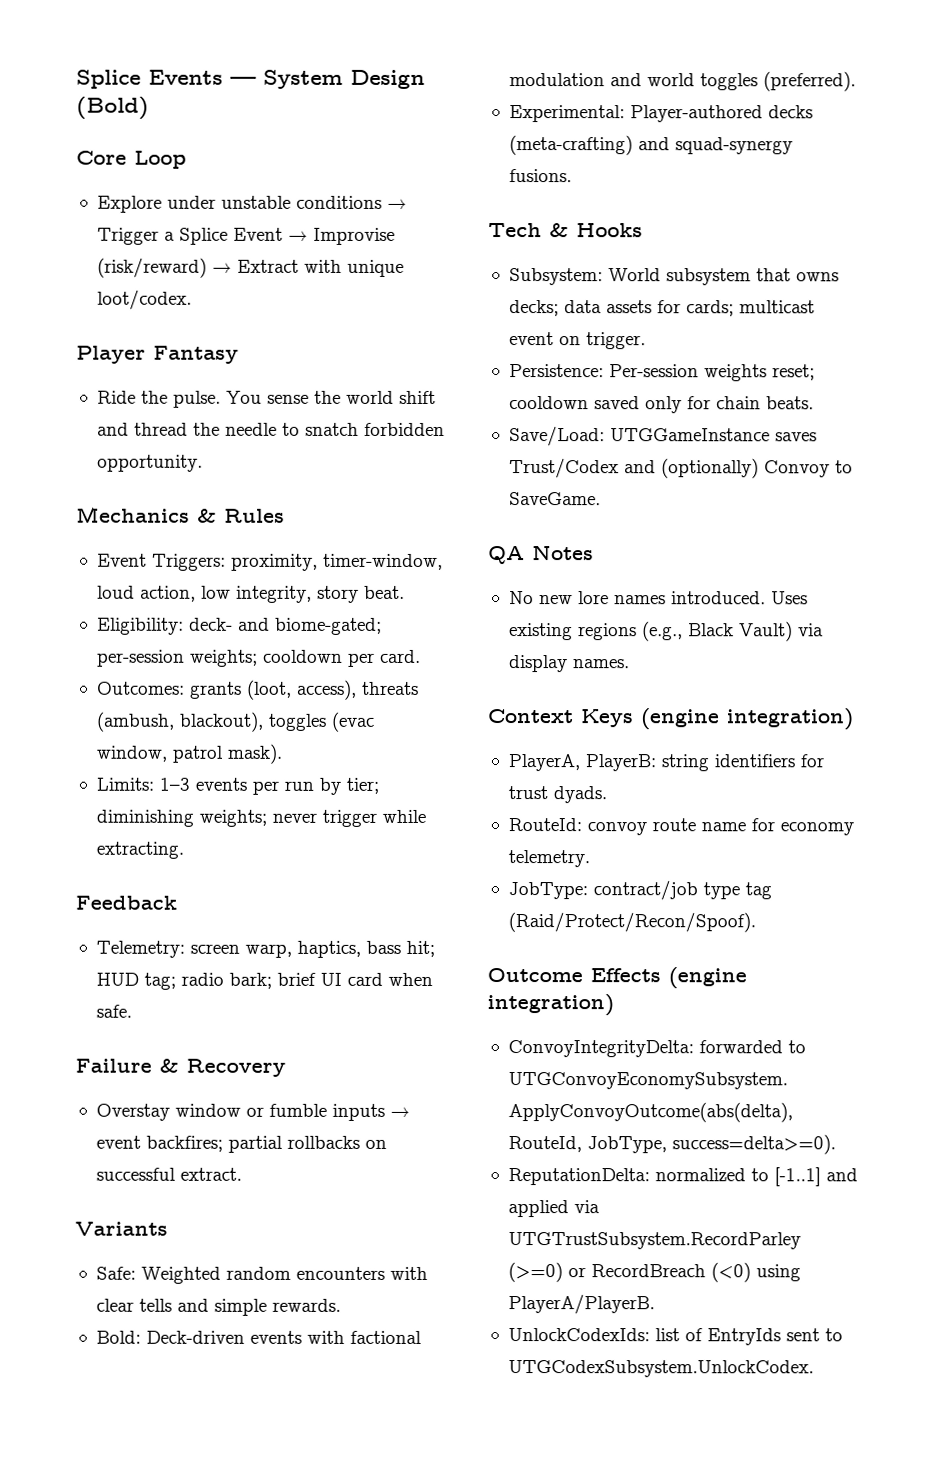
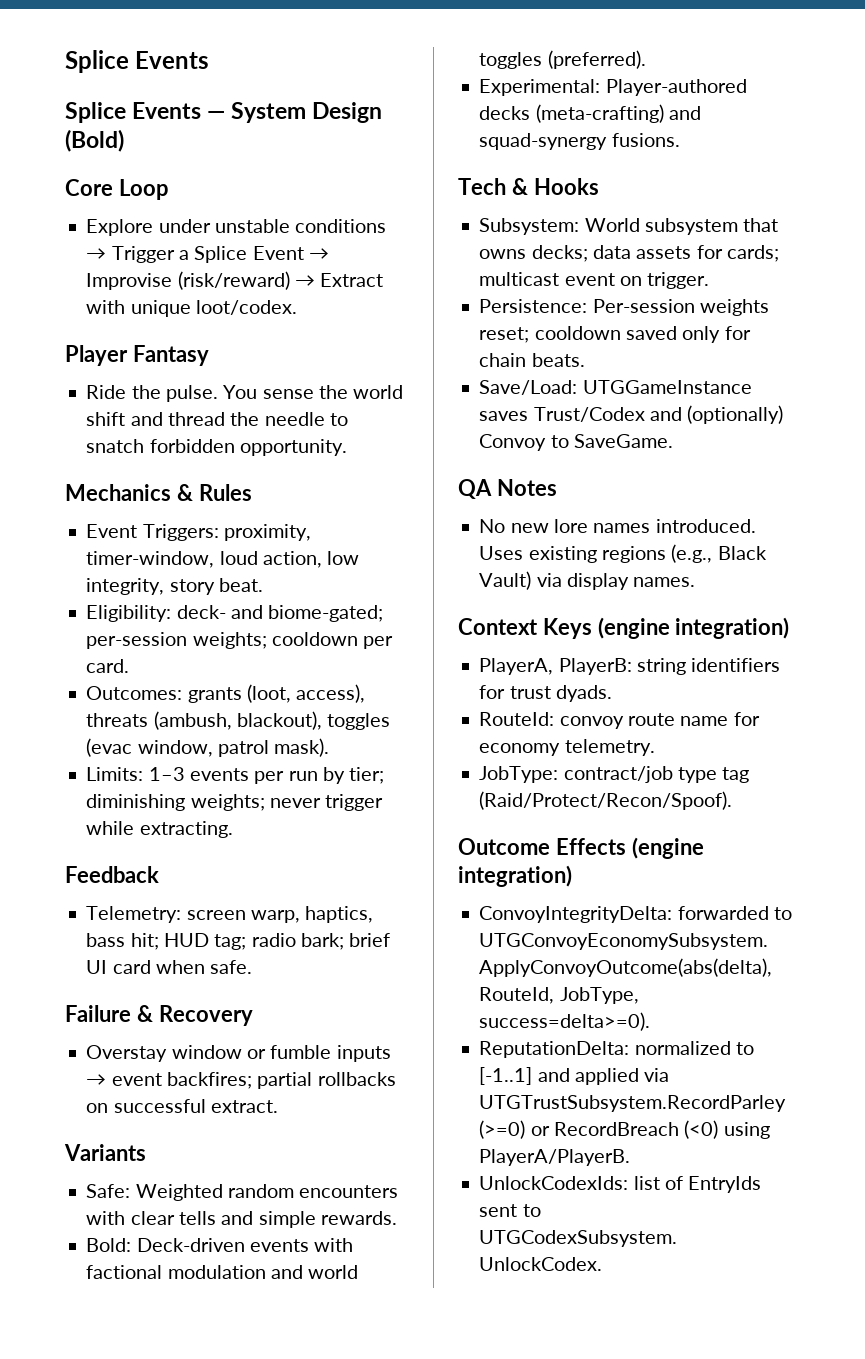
[76,69,223,89] Splice Events -> [65,50,210,73] [65,102,202,123] Splice Events // Splice Events

